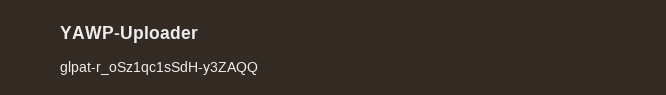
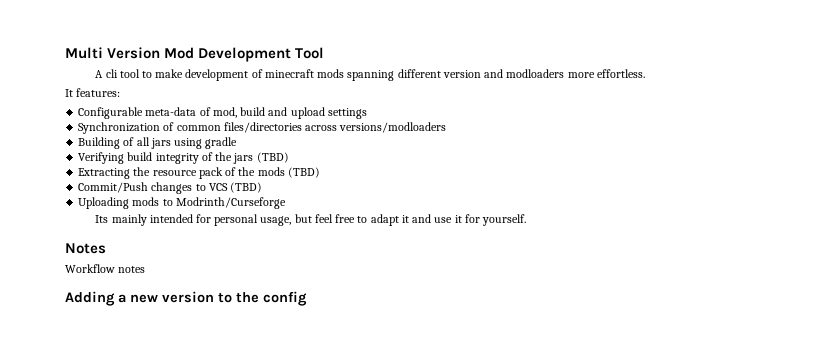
[60,26,198,43] [60,61,258,75] YAWP-Uploader // glpat-r_oSz1qc1sSdH-y3ZAQQ -> [65,47,325,62] [95,69,645,81] [65,88,121,97] [78,107,367,119] [78,122,447,134] [78,137,238,149] [78,152,289,164] [78,167,320,179] [78,182,263,194] [78,197,286,209] [95,214,527,226] [65,243,106,254] [65,264,146,273] [65,291,307,306] Multi Version Mod Development Tool // A cli tool to make development of minecraft mods spanning different version and modloaders more effortless. // It features: // Configurable meta-data of mod, build and upload settings // Synchronization of common files/directories across versions/modloaders // Building of all jars using gradle // Verifying build integrity of the jars (TBD) // Extracting the resource pack of the mods (TBD) // Commit/Push changes to VCS (TBD) // Uploading mods to Modrinth/Curseforge // Its mainly intended for personal usage, but feel free to adapt it and use it for yourself. // Notes // Workflow notes // Adding a new version to the config

